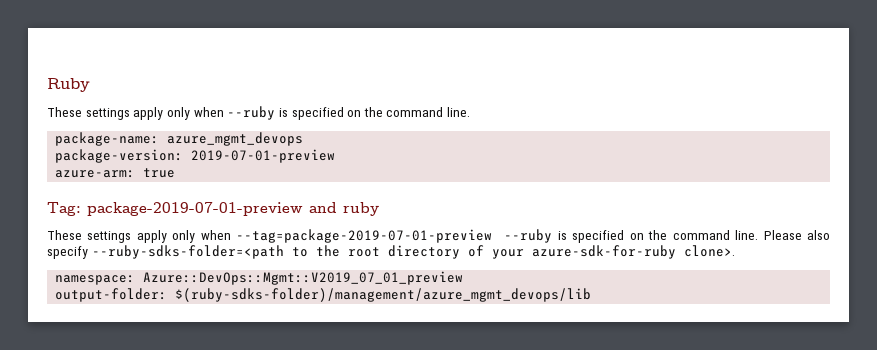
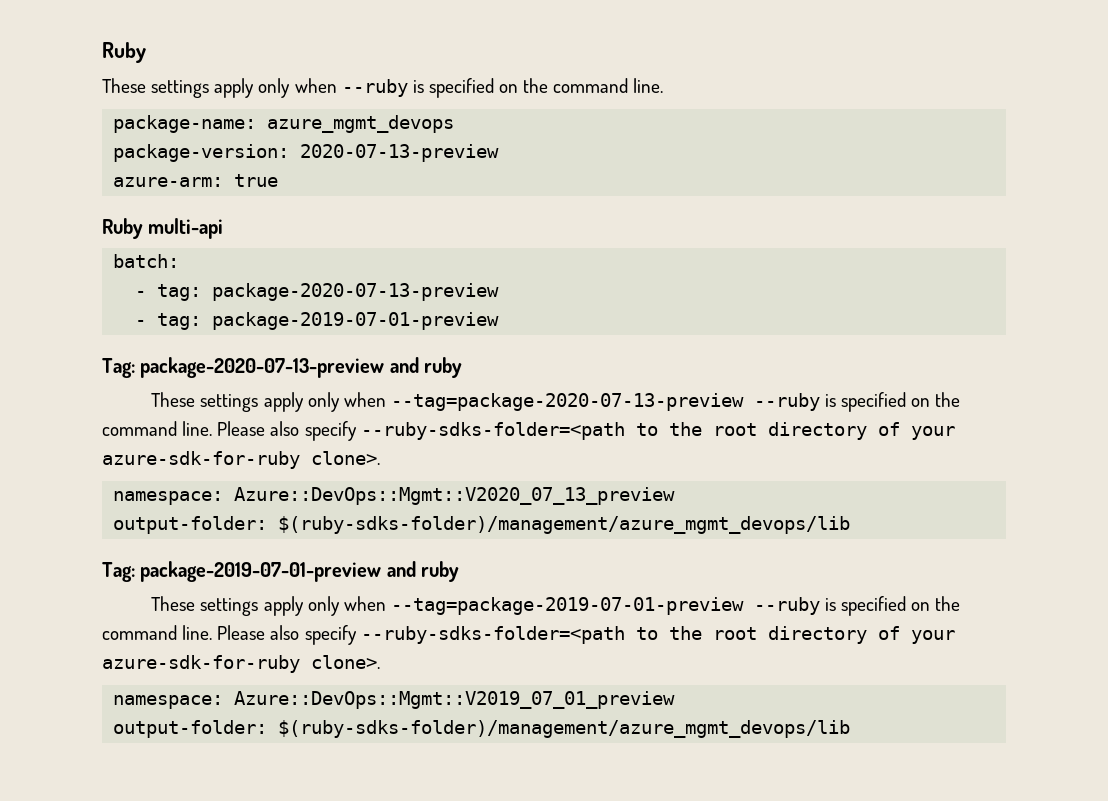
[191,149,336,163] 2019-07-01-preview -> [300,144,500,162] 2020-07-13-preview
(176, 173) none -> [102,218,224,239] [113,254,180,268] [135,283,500,301] [135,312,500,330] [102,357,463,378] [151,392,961,412] [102,421,955,441] [102,451,380,469] [113,487,676,505] [113,516,851,534] // Ruby multi-api // batch: // - tag: package-2020-07-13-preview // - tag: package-2019-07-01-preview // Tag: package-2020-07-13-preview and ruby // These settings apply only when --tag=package-2020-07-13-preview --ruby is specified on the command line. Please also specify --ruby-sdks-folder=<path to the root directory of your azure-sdk-for-ruby clone>. // namespace: Azure::DevOps::Mgmt::V2020_07_13_preview // output-folder: $(ruby-sdks-folder)/management/azure_mgmt_devops/lib

